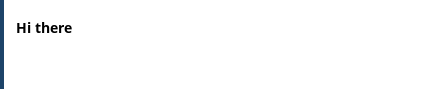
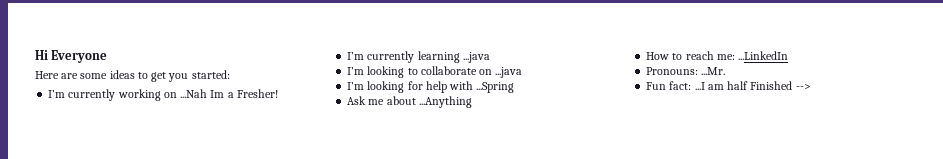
[35,22,72,33] there -> [51,50,108,63] [35,70,230,82] [48,89,278,101] [347,51,490,63] [347,66,523,78] [347,81,515,93] [347,96,472,108] [646,51,789,60] [646,67,726,75] [646,81,811,90] Everyone // Here are some ideas to get you started: // I’m currently working on ...Nah Im a Fresher! // I’m currently learning ...java // I’m looking to collaborate on ...java // I’m looking for help with ...Spring // Ask me about ...Anything // How to reach me: ...LinkedIn // Pronouns: ...Mr. // Fun fact: ...I am half Finished -->

